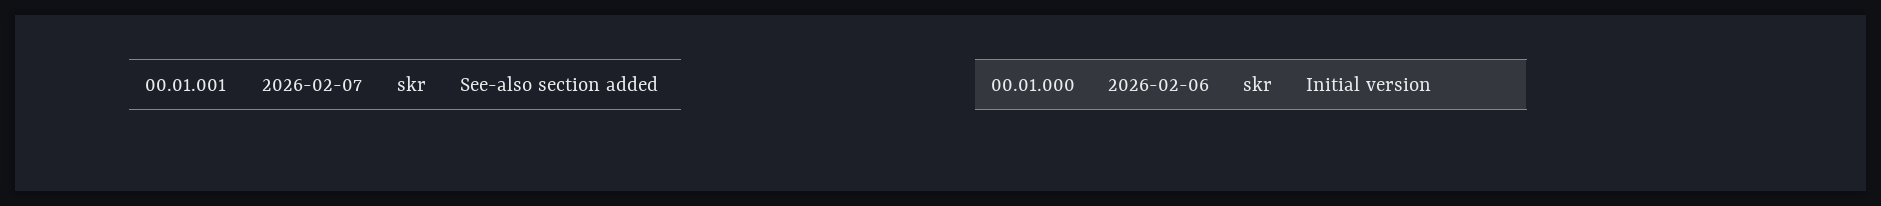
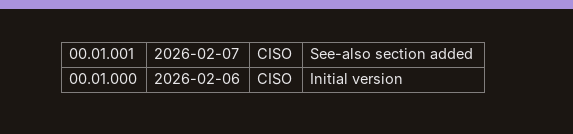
[397,76,427,91] skr -> [257,48,293,60] CISO
[1243,76,1273,91] skr -> [257,73,293,85] CISO

